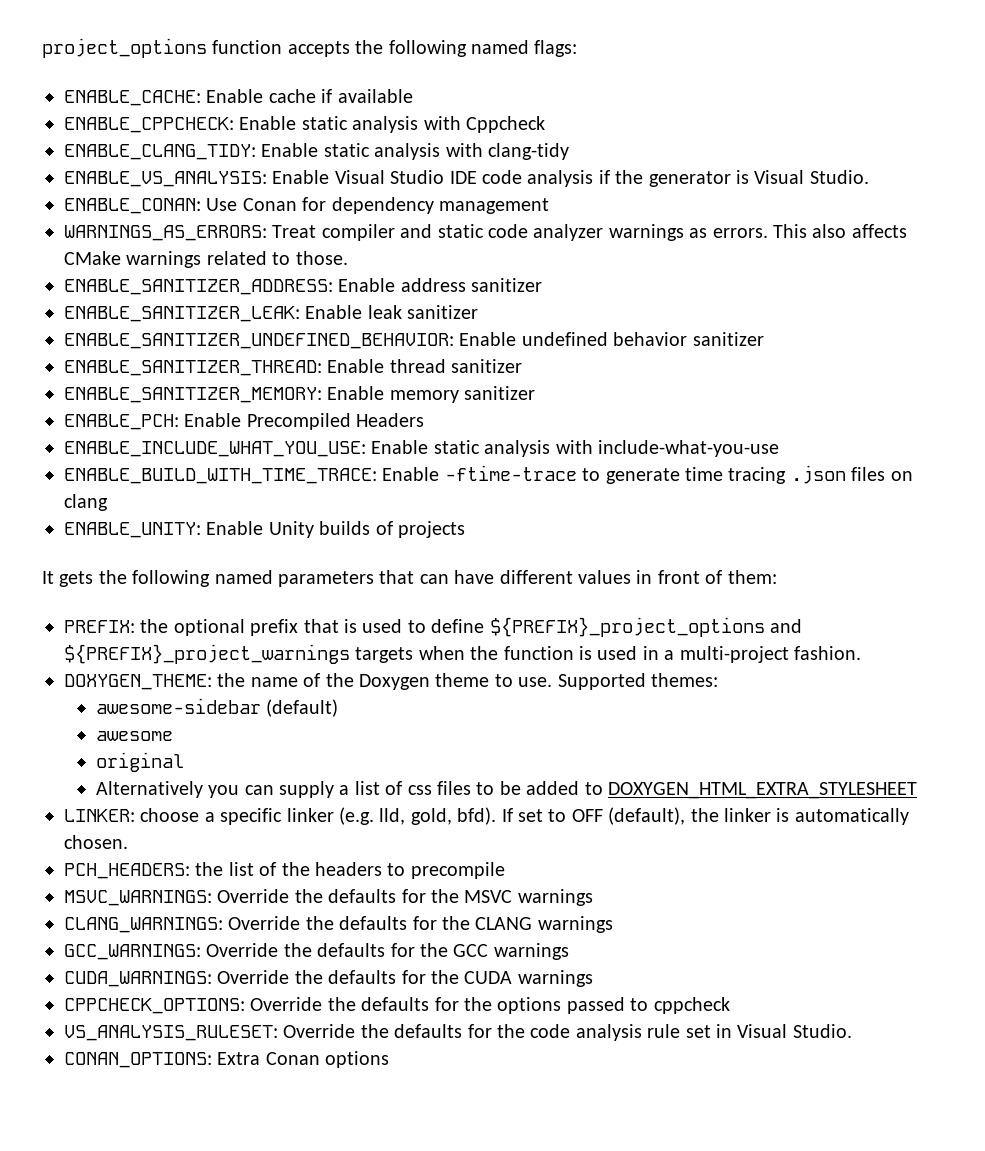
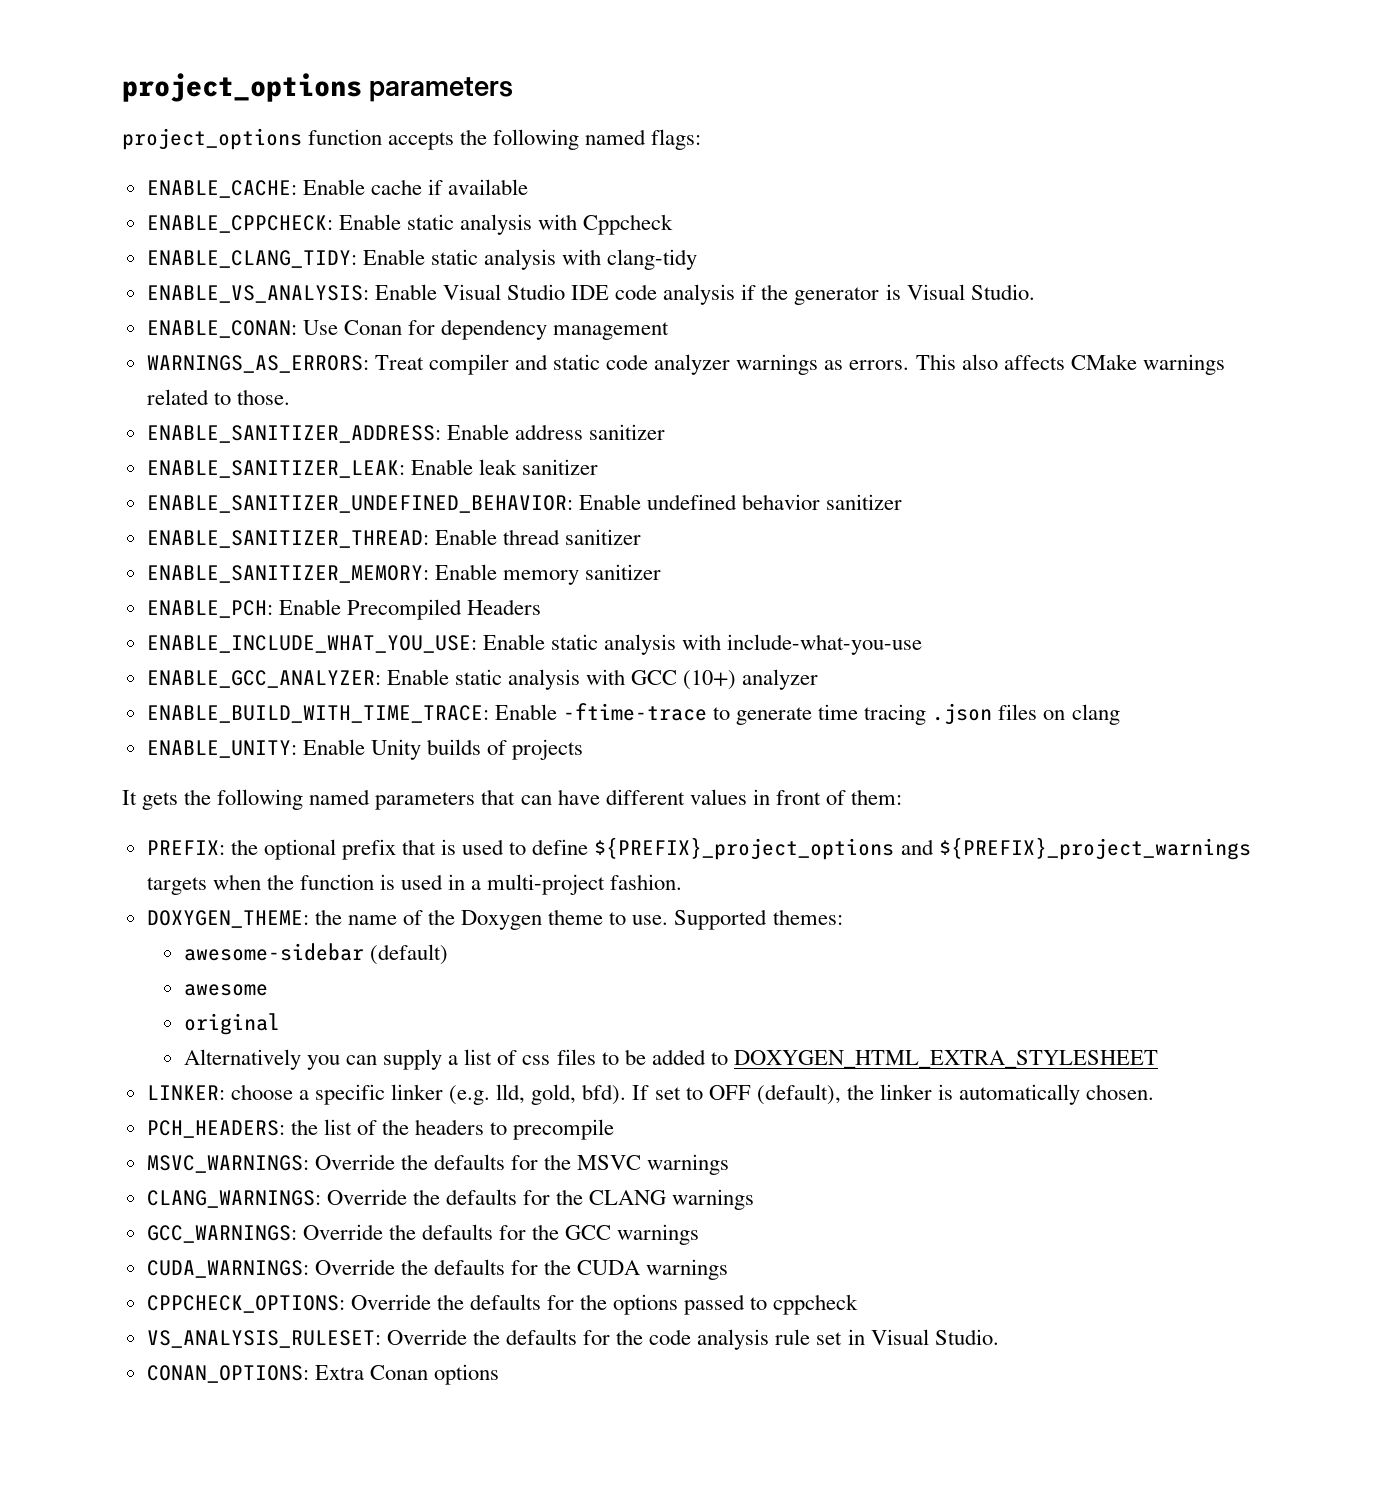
[42,38,207,58] project_options -> [122,73,514,102] [122,128,302,150] project_options parameters // project_options
(779, 448) none -> [146,669,819,690] // ENABLE_GCC_ANALYZER: Enable static analysis with GCC (10+) analyzer

